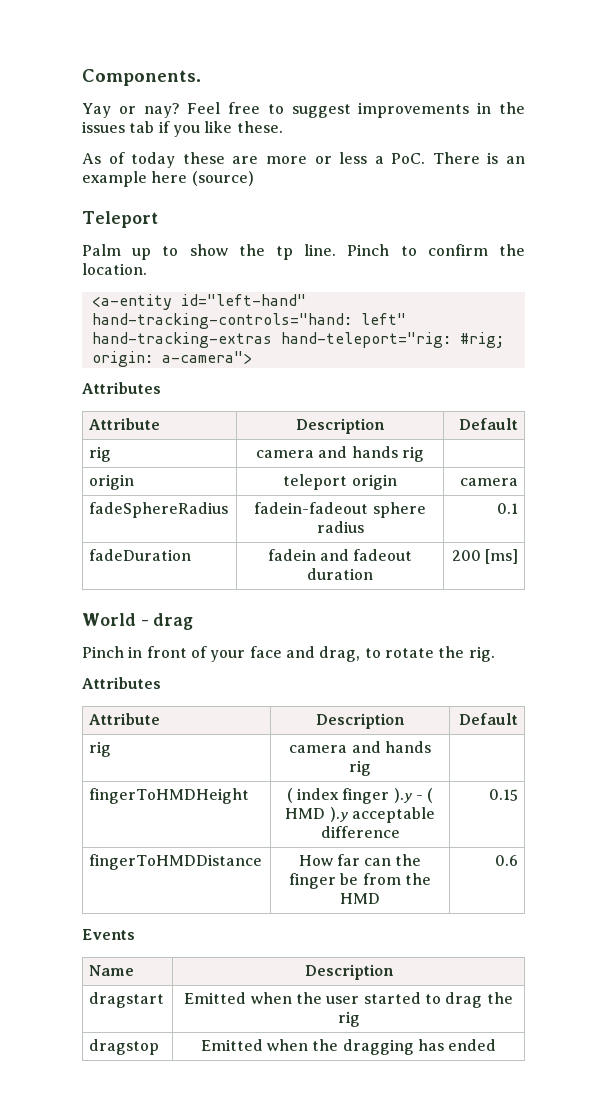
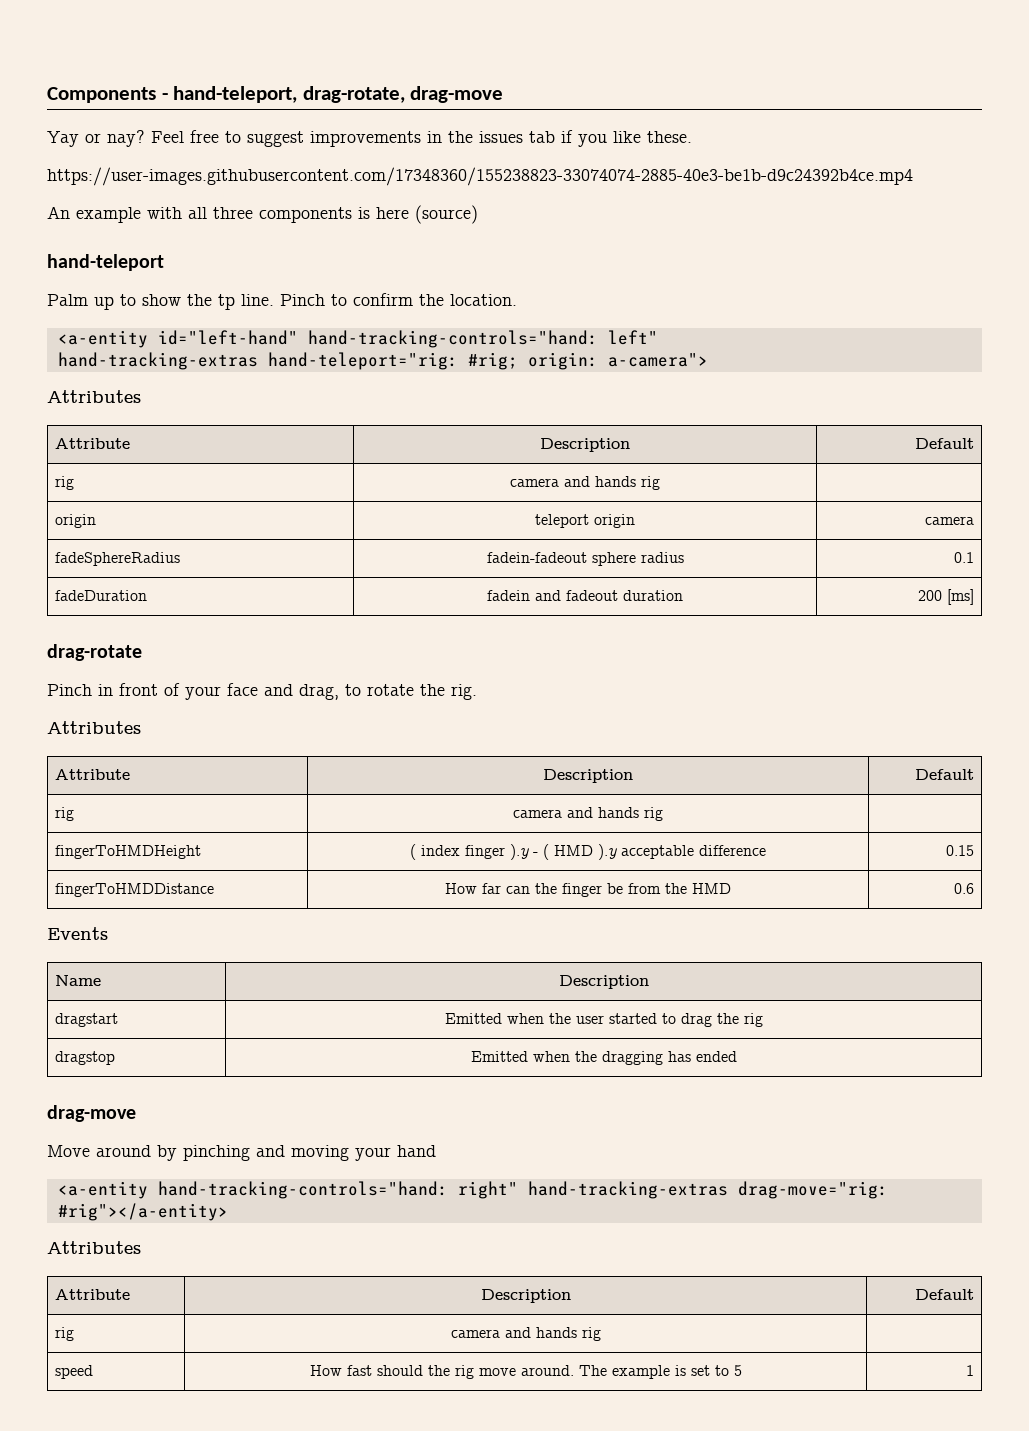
[82,69,201,86] Components. -> [47,86,504,103] Components - hand-teleport, drag-rotate, drag-move
[82,152,525,168] [82,171,147,187] As of today these are more or less a PoC. There is an example -> [47,167,913,186] [47,206,370,223] https://user-images.githubusercontent.com/17348360/155238823-33074074-2885-40e3-be1b-d9c24392b4ce.mp4 // An example with all three components is
[82,211,158,228] Teleport -> [47,254,164,271] hand-teleport
[82,613,194,630] World - drag -> [47,644,142,661] drag-rotate
(497, 1045) none -> [47,1105,136,1122] [47,1145,436,1161] [57,1181,888,1199] [57,1203,228,1221] [47,1241,141,1254] [55,1289,131,1300] [480,1289,571,1303] [914,1289,974,1300] [55,1327,75,1341] [450,1327,601,1341] [55,1365,94,1379] [309,1365,742,1379] [965,1365,974,1376] // drag-move // Move around by pinching and moving your hand // <a-entity hand-tracking-controls="hand: right" hand-tracking-extras drag-move="rig: #rig"></a-entity> // Attributes // Attribute | Description | Default // rig | camera and hands rig | // speed | How fast should the rig move around. The example is set to 5 | 1

